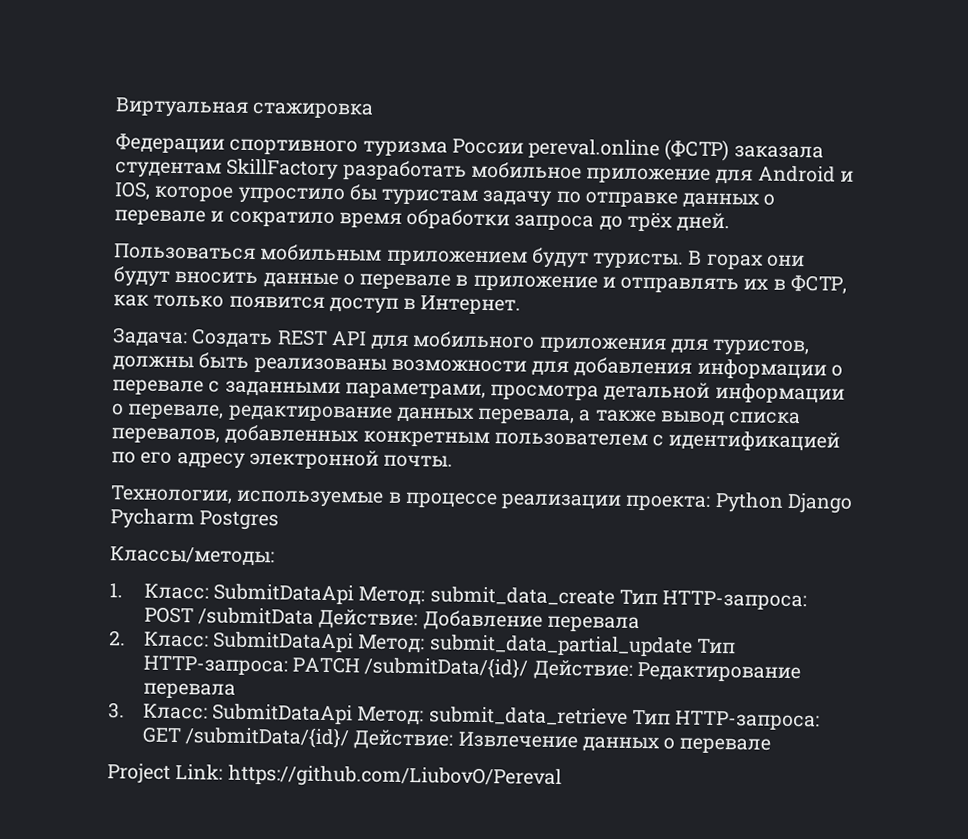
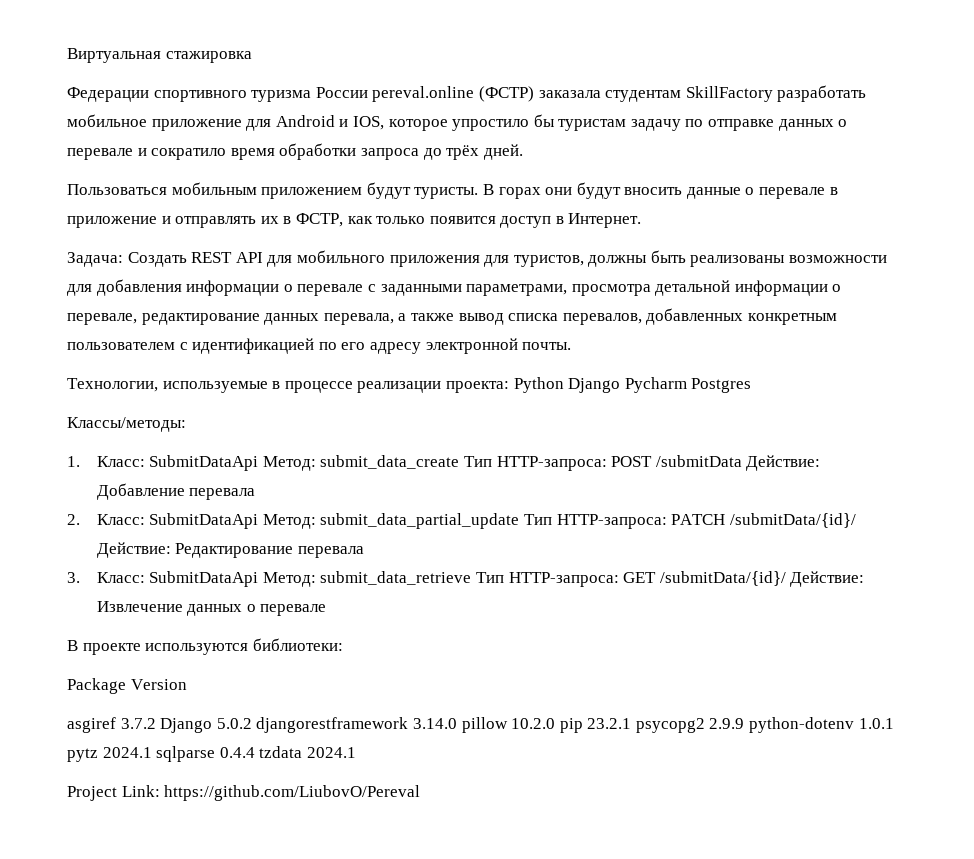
(772, 745) none -> [67,638,343,655] [67,678,187,694] [67,717,894,733] [67,746,356,762] // В проекте используются библиотеки: // Package Version // asgiref 3.7.2 Django 5.0.2 djangorestframework 3.14.0 pillow 10.2.0 pip 23.2.1 psycopg2 2.9.9 python-dotenv 1.0.1 pytz 2024.1 sqlparse 0.4.4 tzdata 2024.1

